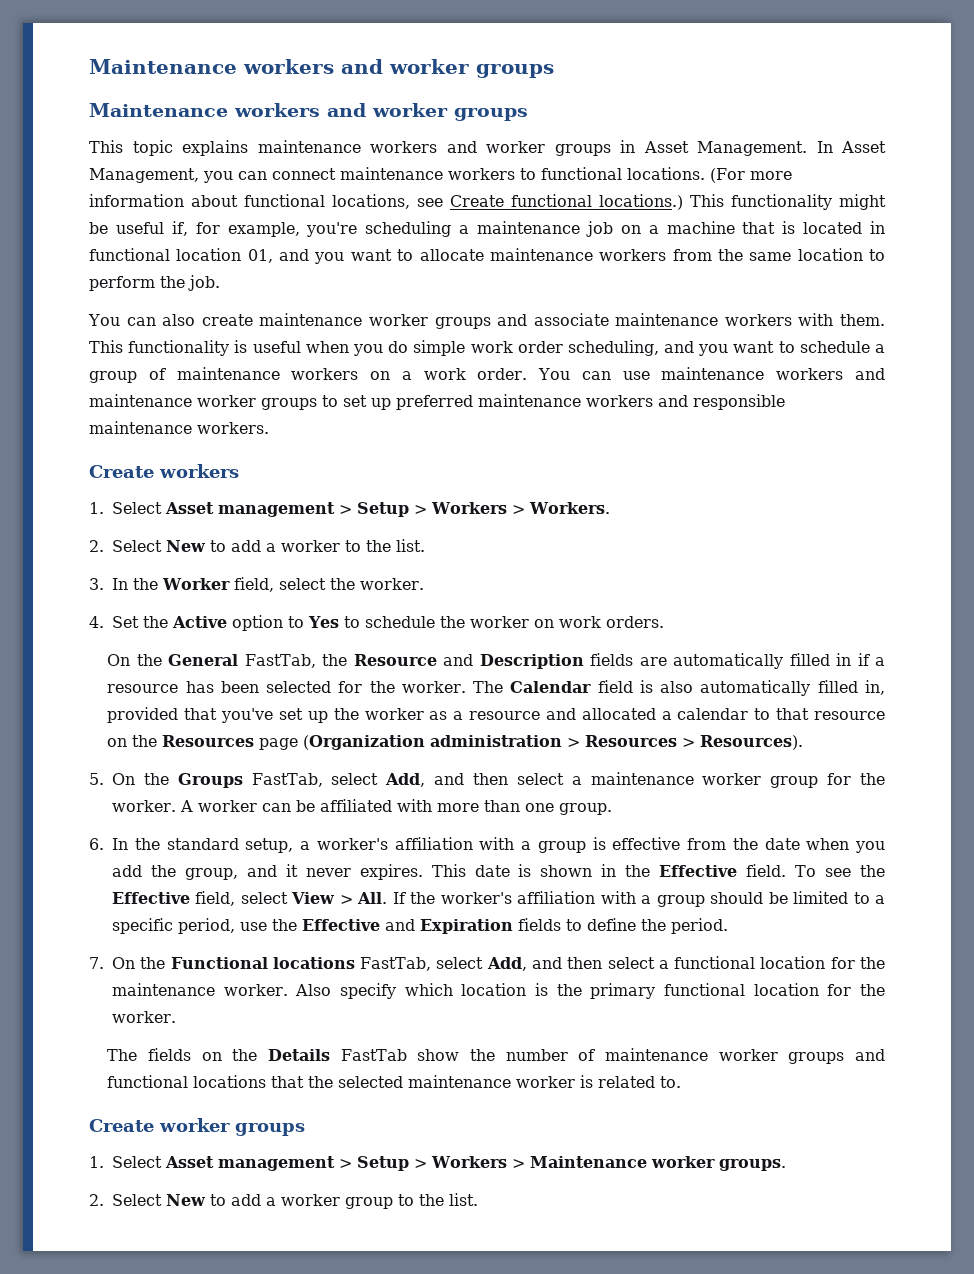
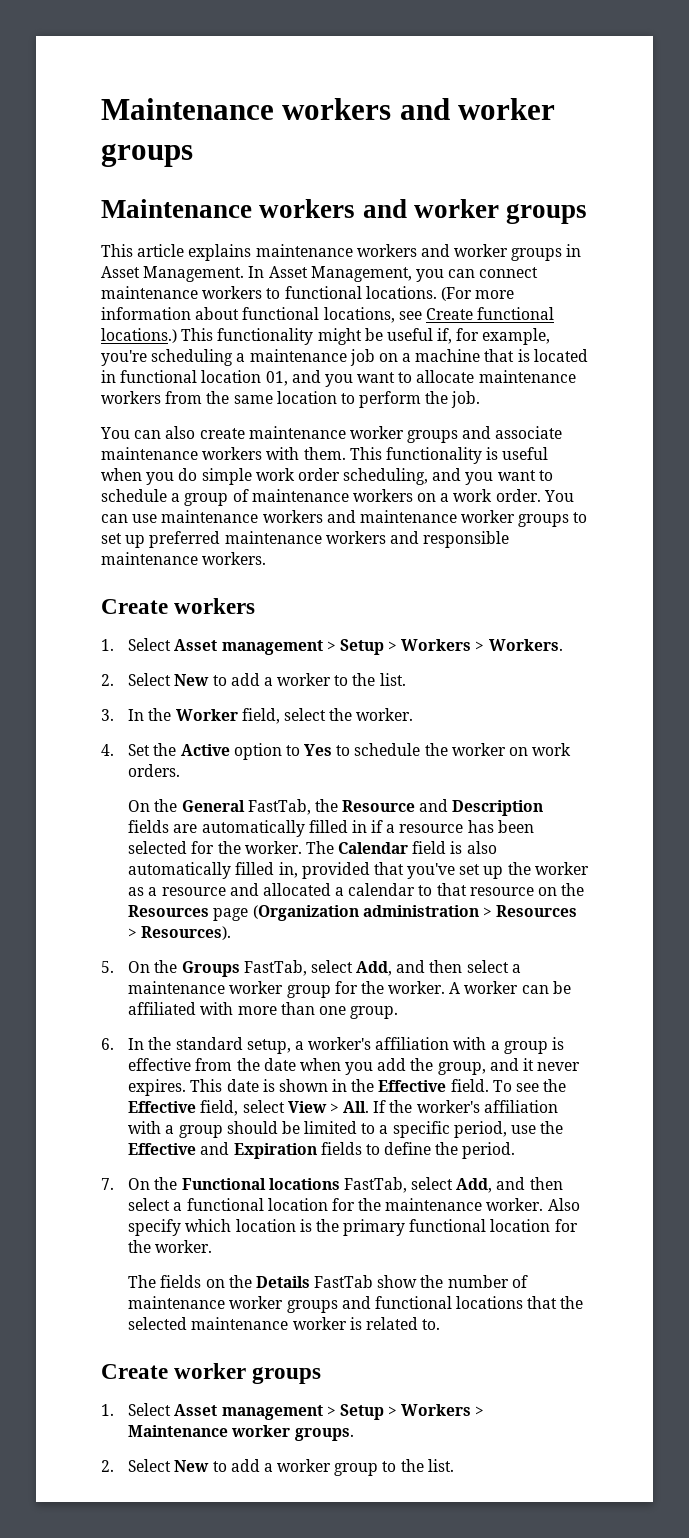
[132,140,173,156] topic -> [137,244,185,257] article

